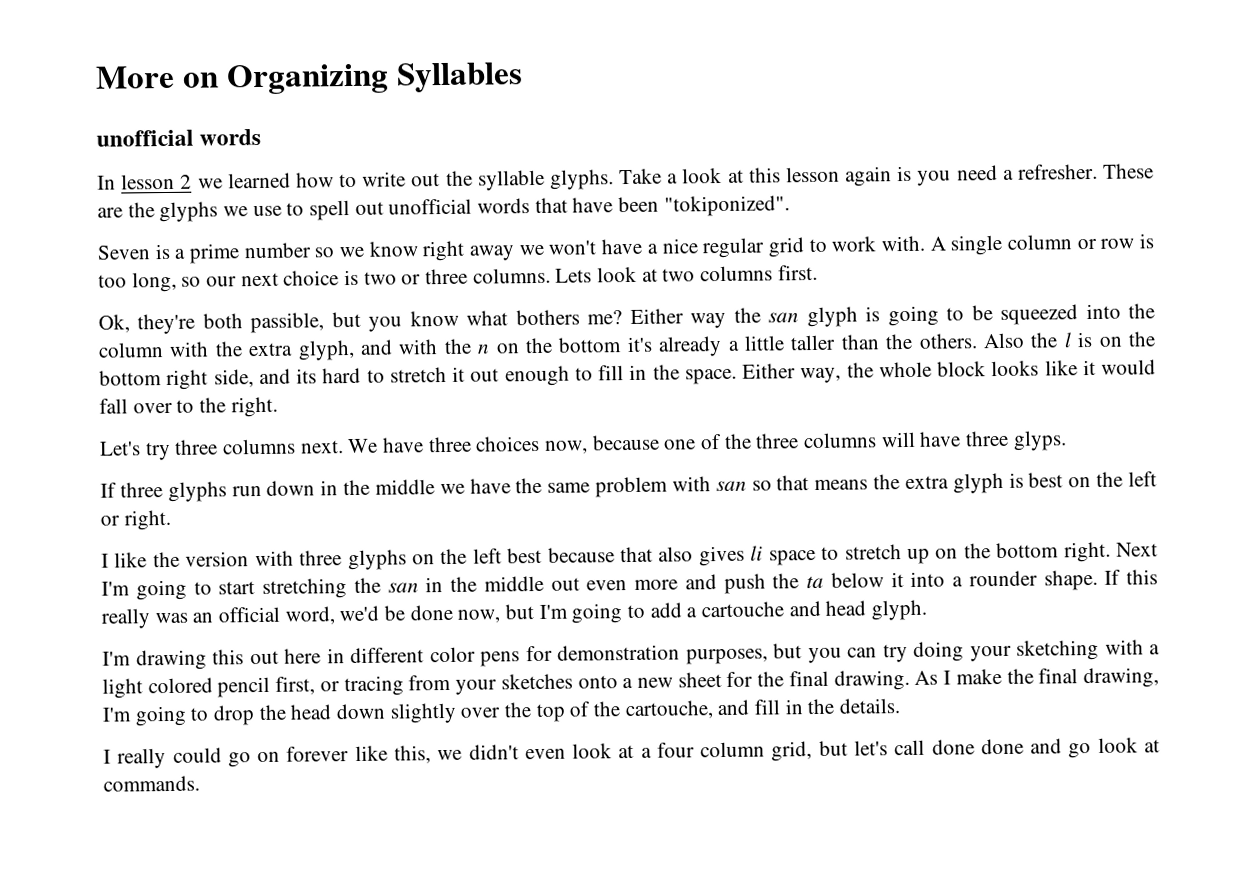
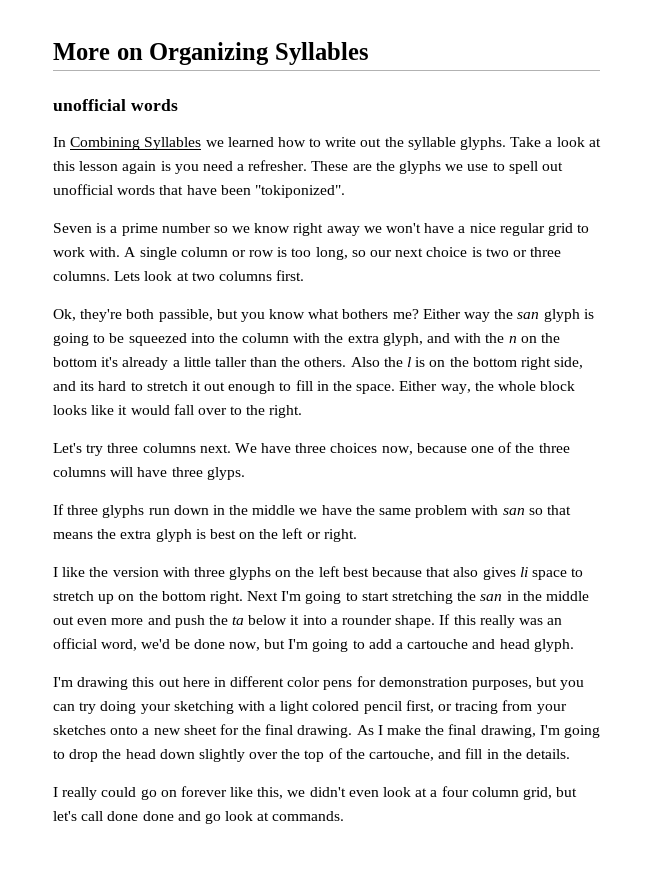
[121,173,193,190] lesson 2 -> [70,137,202,150] Combining Syllables

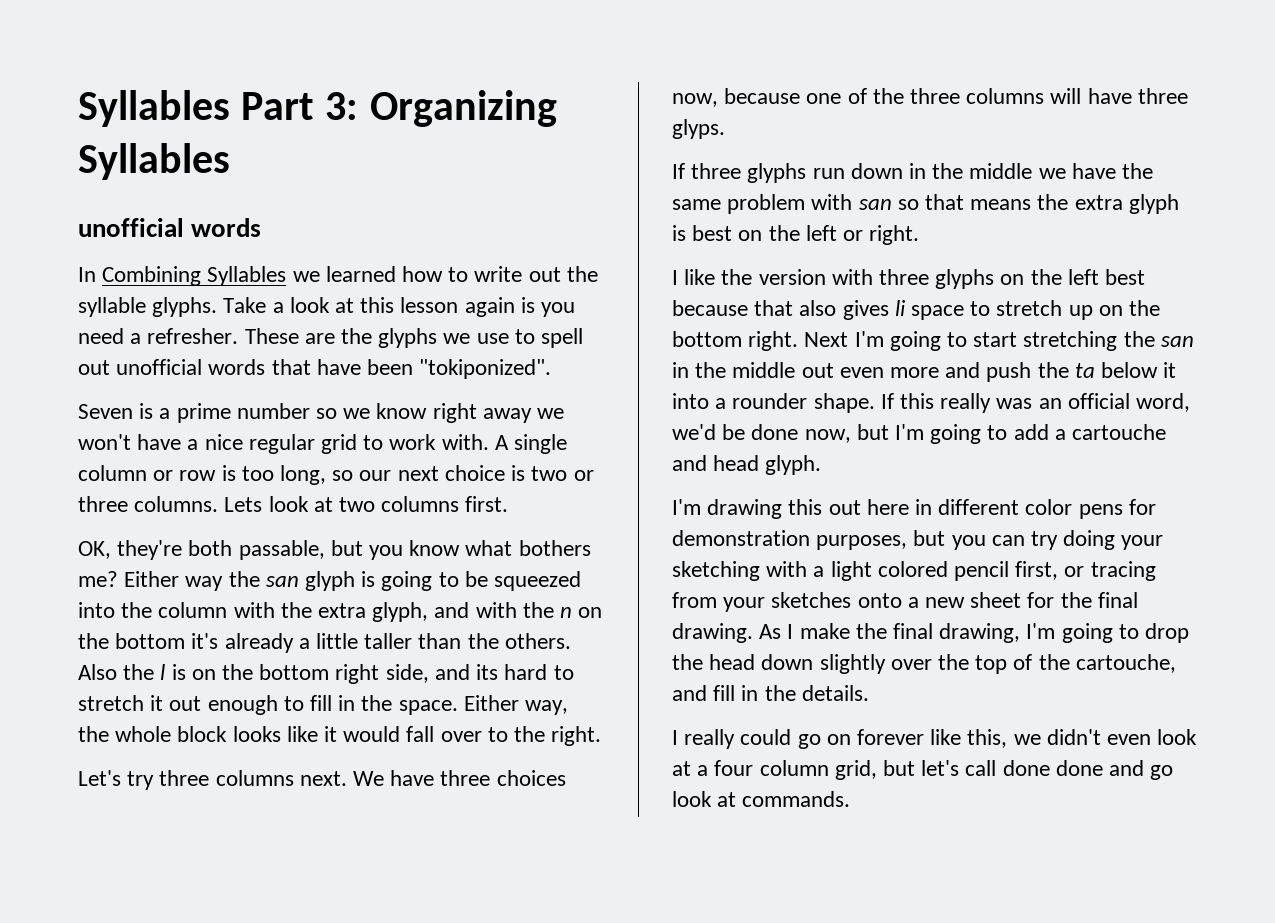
[53,43,143,60] More on -> [78,90,359,127] Syllables Part 3:
[53,309,76,321] Ok, -> [78,541,111,559] OK,
[158,309,213,322] passible, -> [238,540,325,560] passable,

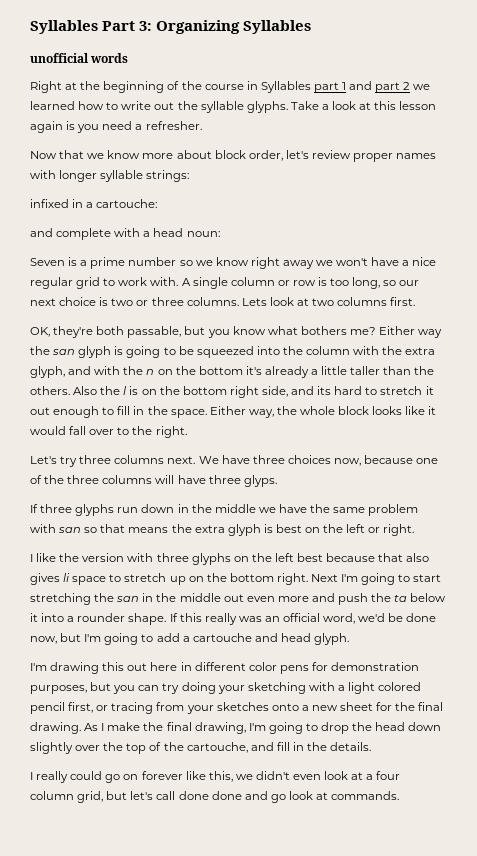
[78,266,287,286] In Combining Syllables -> [30,81,411,93] Right at the beginning of the course in Syllables part 1 and part 2
[244,328,584,348] [78,359,552,379] These are the glyphs we use to spell out unofficial words that have been "tokiponized". -> [30,150,437,162] [30,170,190,182] [30,199,158,208] [30,228,220,240] // Now that we know more about block order, let's review proper names with longer syllable strings: // infixed in a cartouche: // and complete with a head noun:

